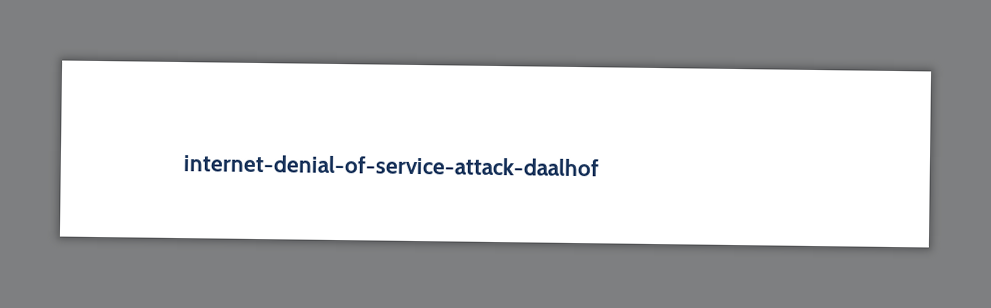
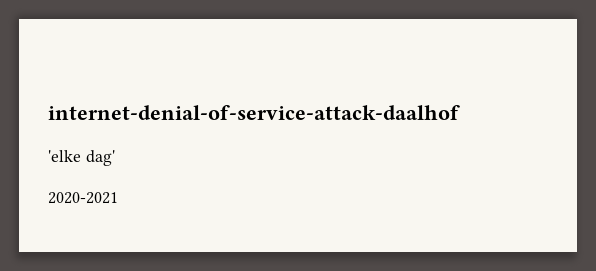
(599, 165) none -> [48,150,115,166] [48,192,118,204] // 'elke dag' // 2020-2021

